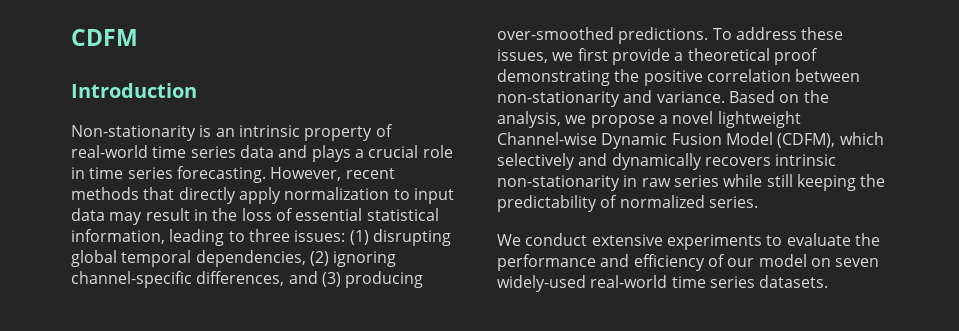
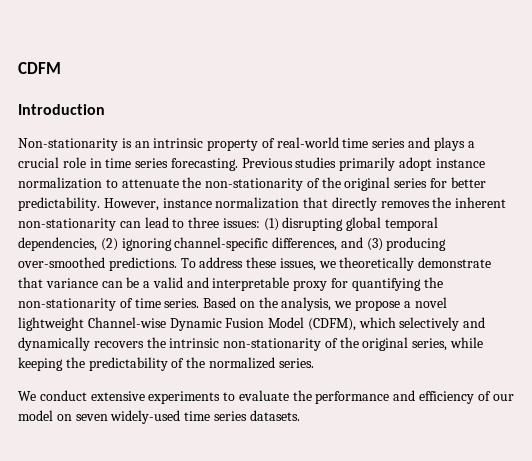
[239,145,274,158] data -> (406, 143) none
[270,167,395,181] [71,187,454,204] [71,208,439,225] [71,229,225,246] However, recent methods that directly apply normalization to input data may result in the loss of essential statistical information, leading -> [241,157,485,171] [18,177,486,191] [18,197,507,211] [18,217,169,231] Previous studies primarily adopt instance normalization to attenuate the non-stationarity of the original series for better predictability. However, instance normalization that directly removes the inherent non-stationarity can lead
[577,48,818,65] [497,69,861,86] [497,90,725,107] first provide a theoretical proof demonstrating the positive correlation between non-stationarity and variance. -> [339,257,492,271] [18,277,443,291] [18,298,200,311] theoretically demonstrate that variance can be a valid and interpretable proxy for quantifying the non-stationarity of time series.
(771, 161) none -> [146,337,166,348] the
[623,174,793,187] in raw series while still -> [324,337,484,351] of the original series, while
(618, 201) none -> [186,357,206,368] the
[590,275,668,288] real-world -> (181, 417) none

